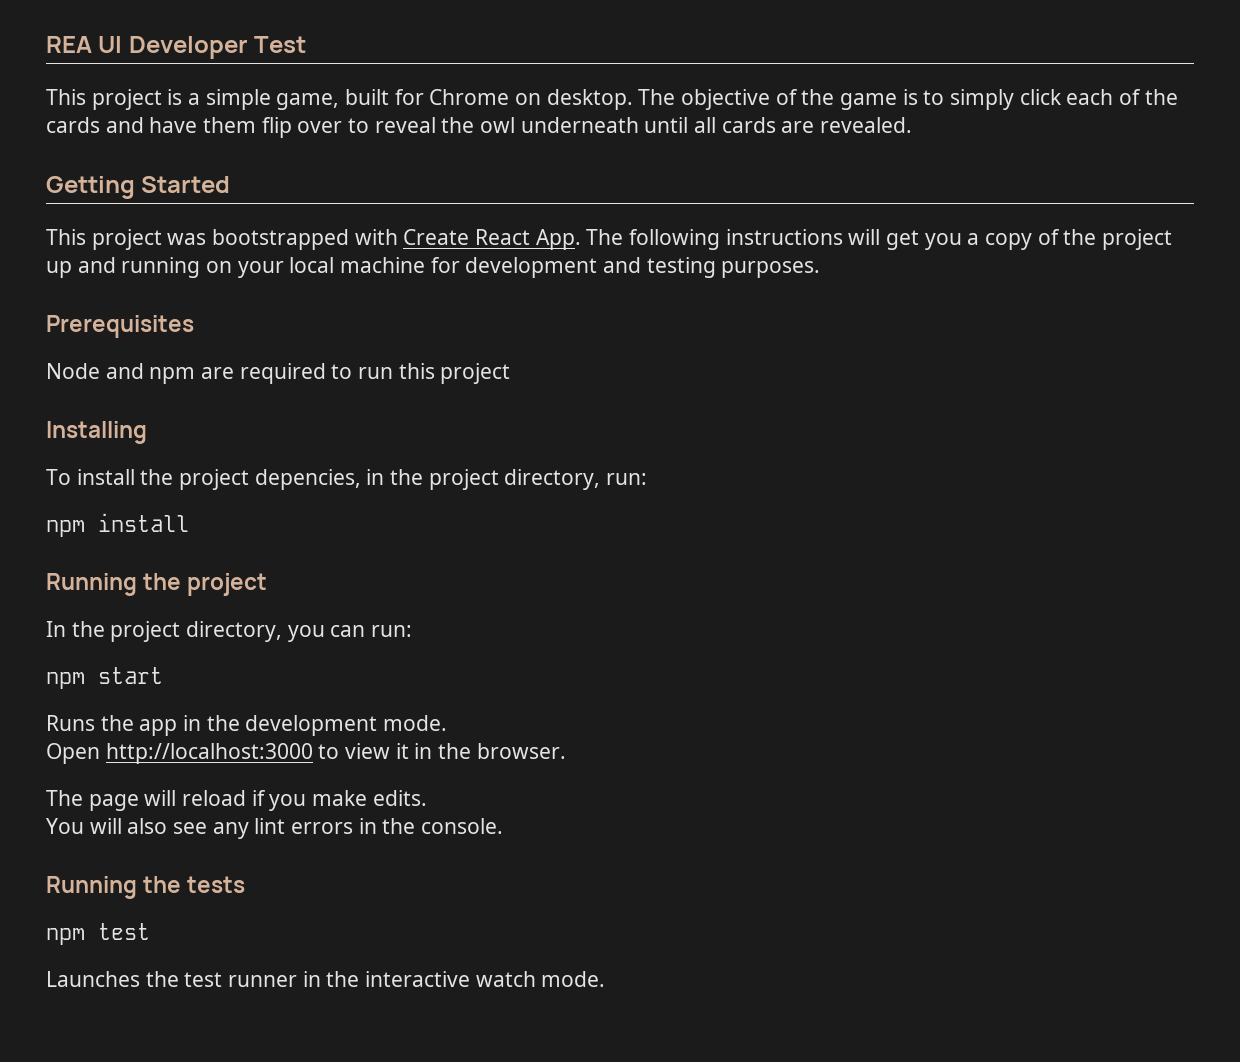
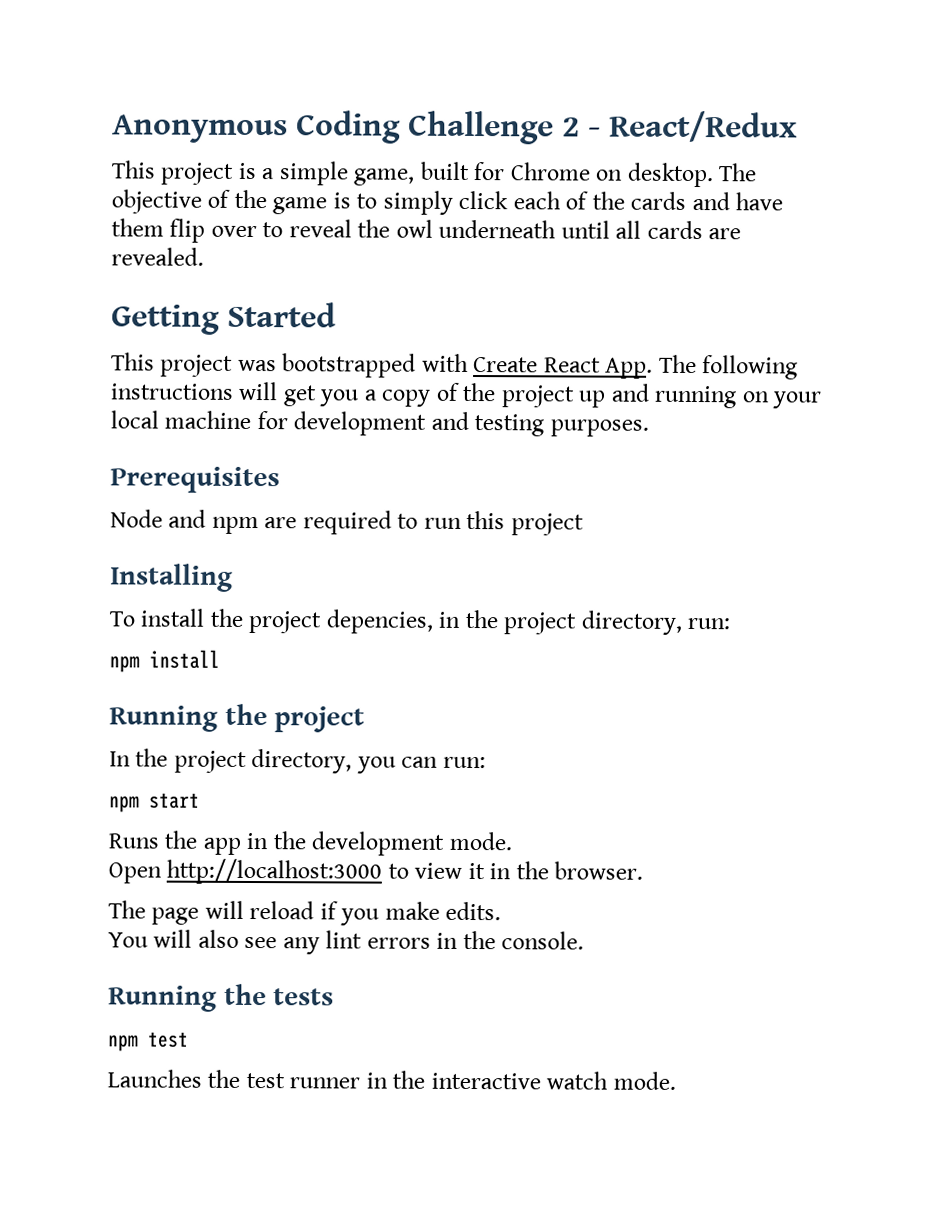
[46,36,307,59] REA UI Developer Test -> [112,110,798,145] Anonymous Coding Challenge 2 - React/Redux

